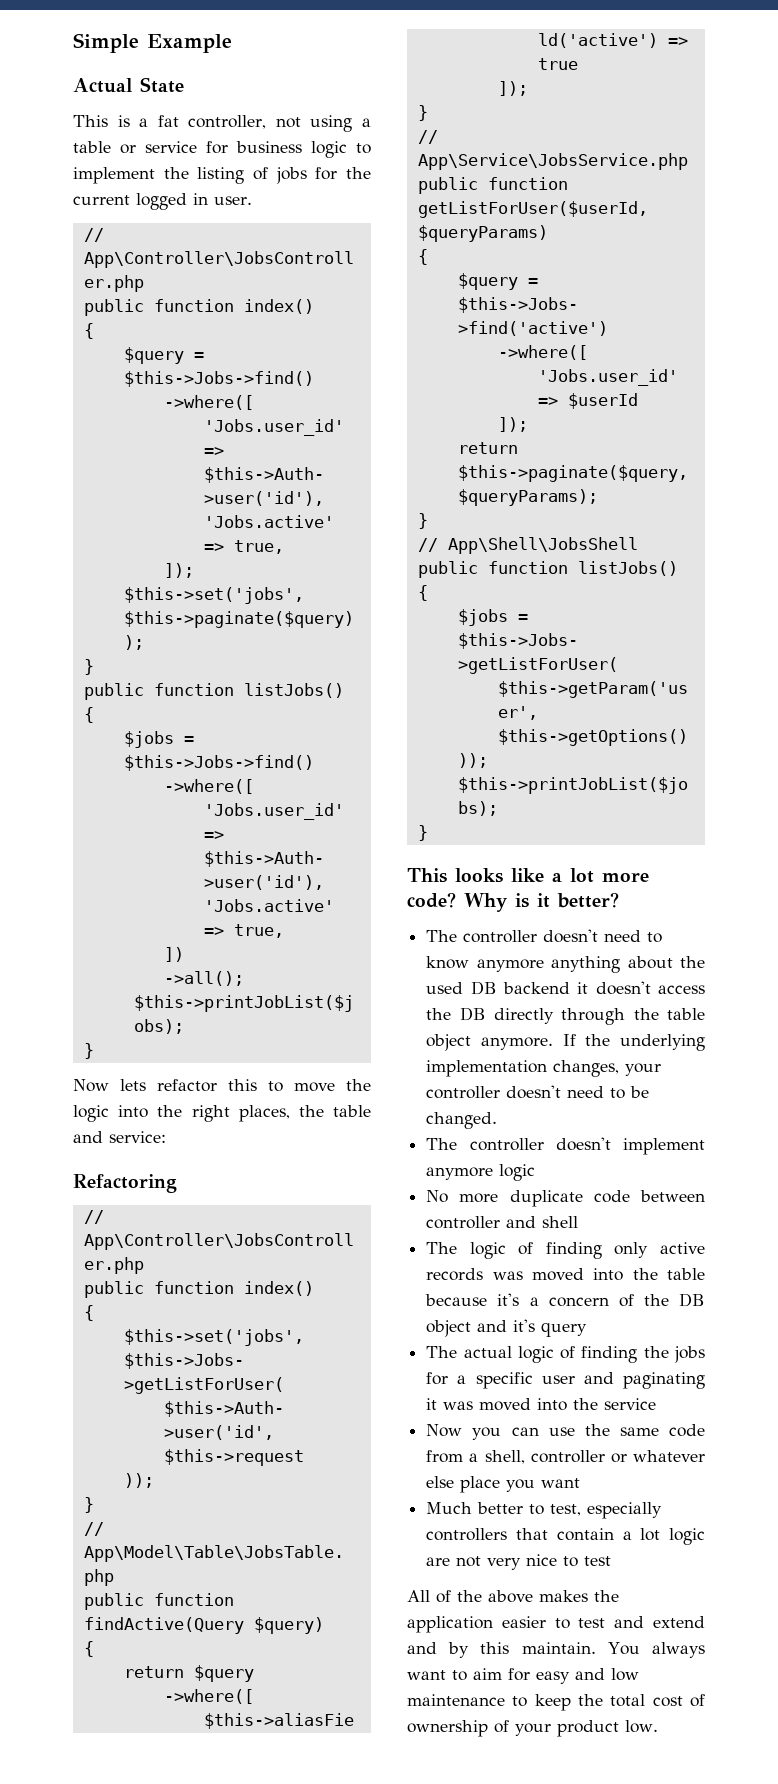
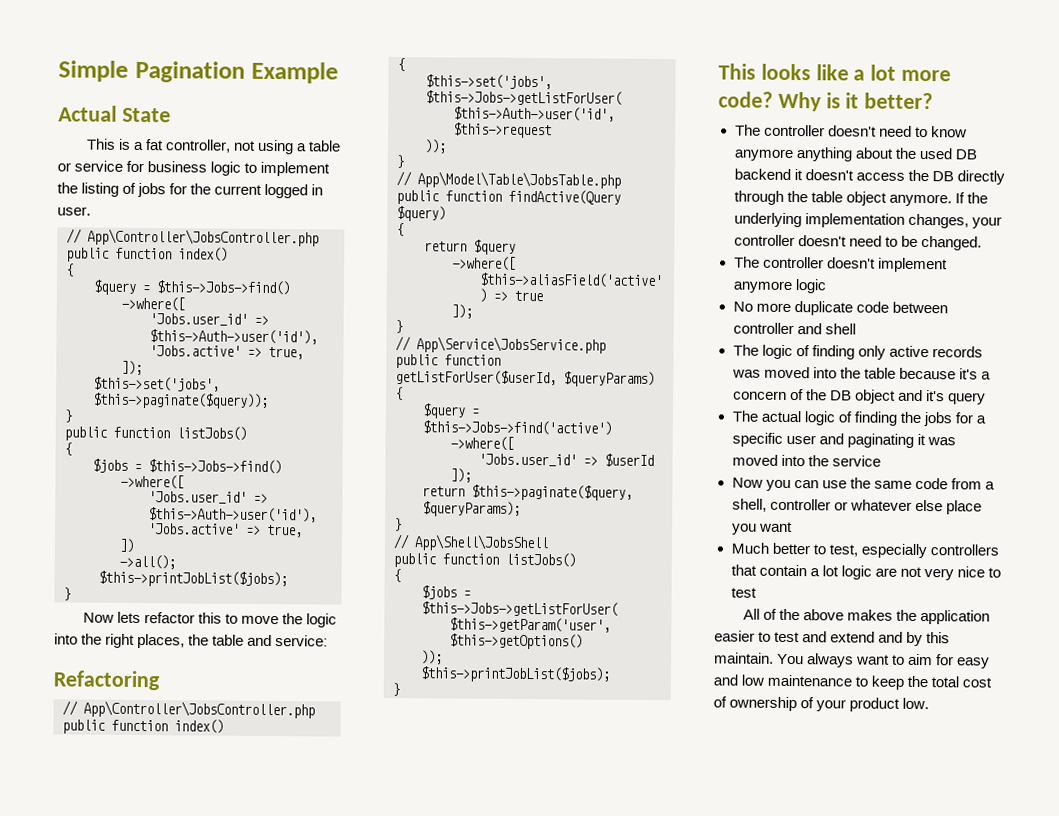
(139, 43) none -> [134,60,245,83] Pagination

